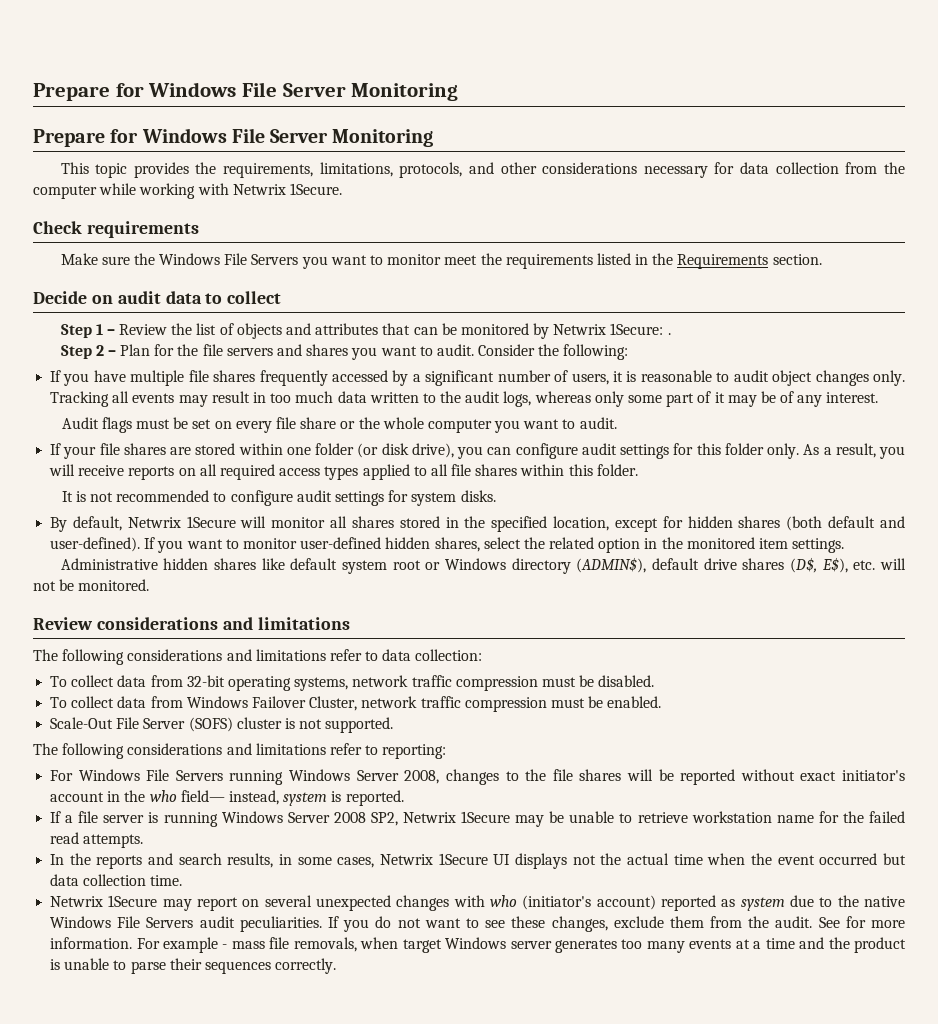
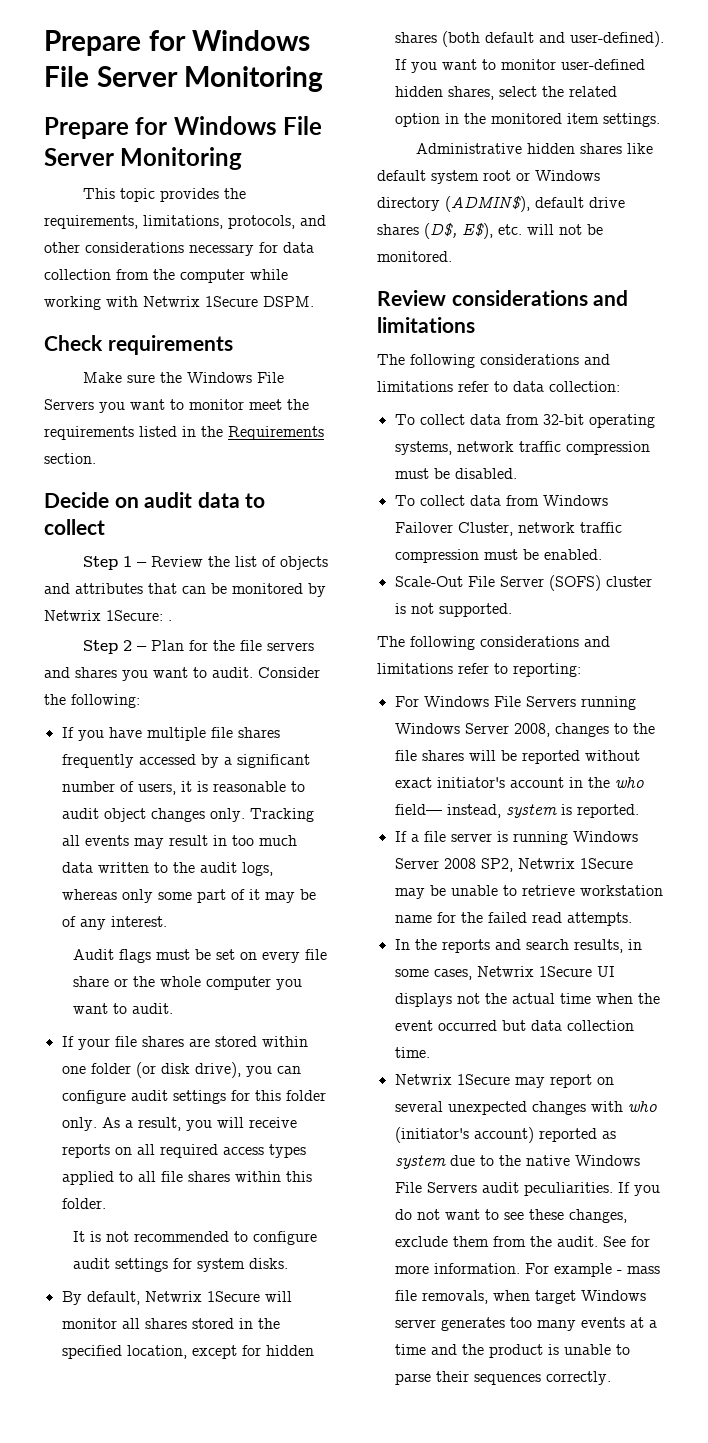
[289,183,342,195] 1Secure. -> [205,296,314,307] 1Secure DSPM.

